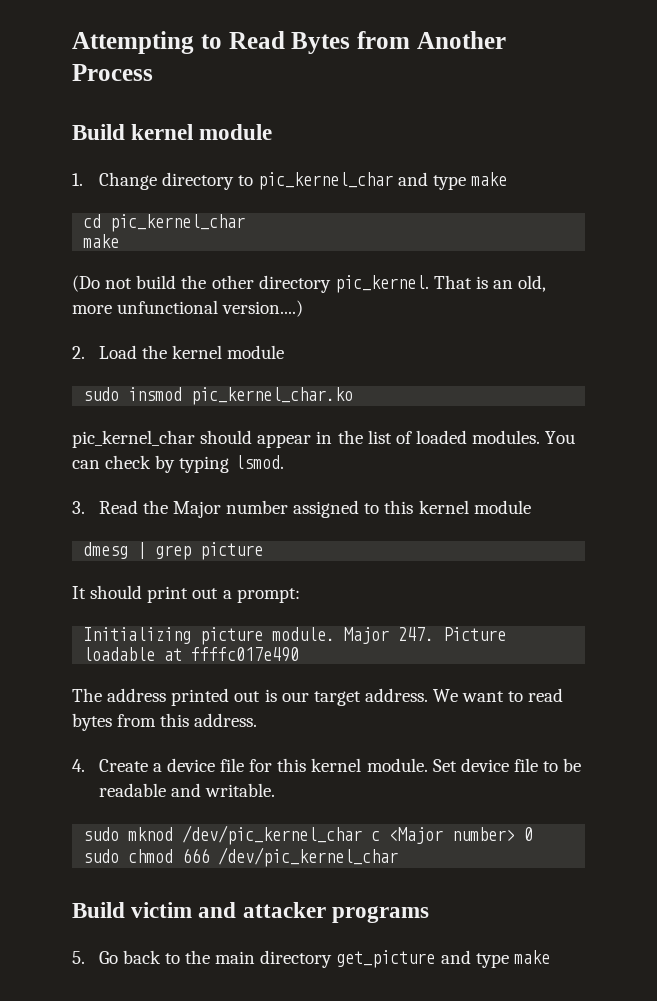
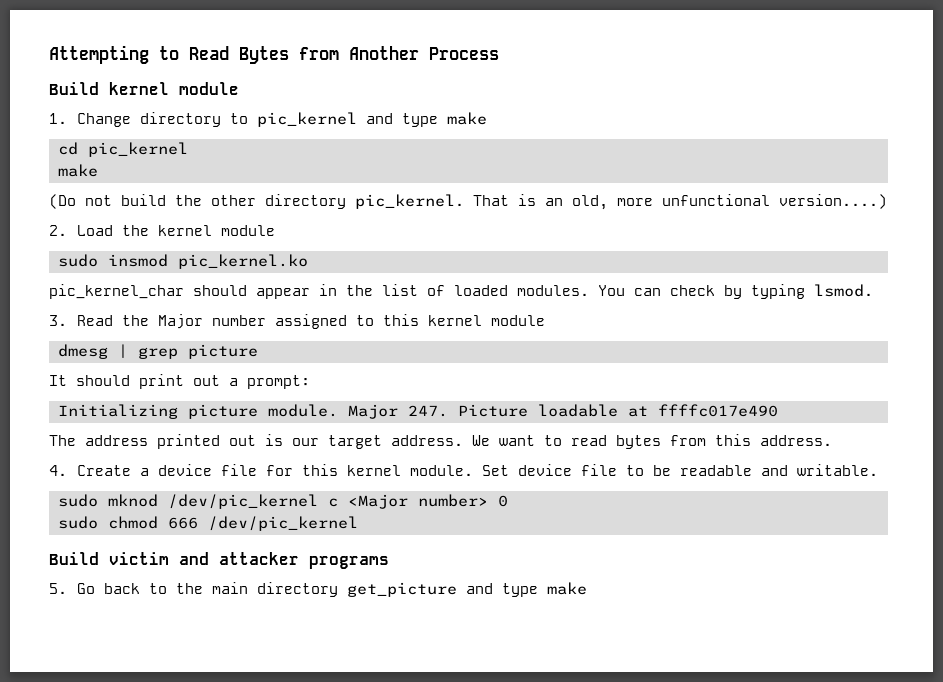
[258,172,394,190] pic_kernel_char -> [257,112,358,127] pic_kernel
[110,214,246,232] pic_kernel_char -> [87,142,188,157] pic_kernel
[191,387,354,405] pic_kernel_char.ko -> [177,254,308,269] pic_kernel.ko
[182,825,363,845] /dev/pic_kernel_char -> [167,494,318,509] /dev/pic_kernel
[218,847,399,867] /dev/pic_kernel_char -> [207,516,358,531] /dev/pic_kernel

